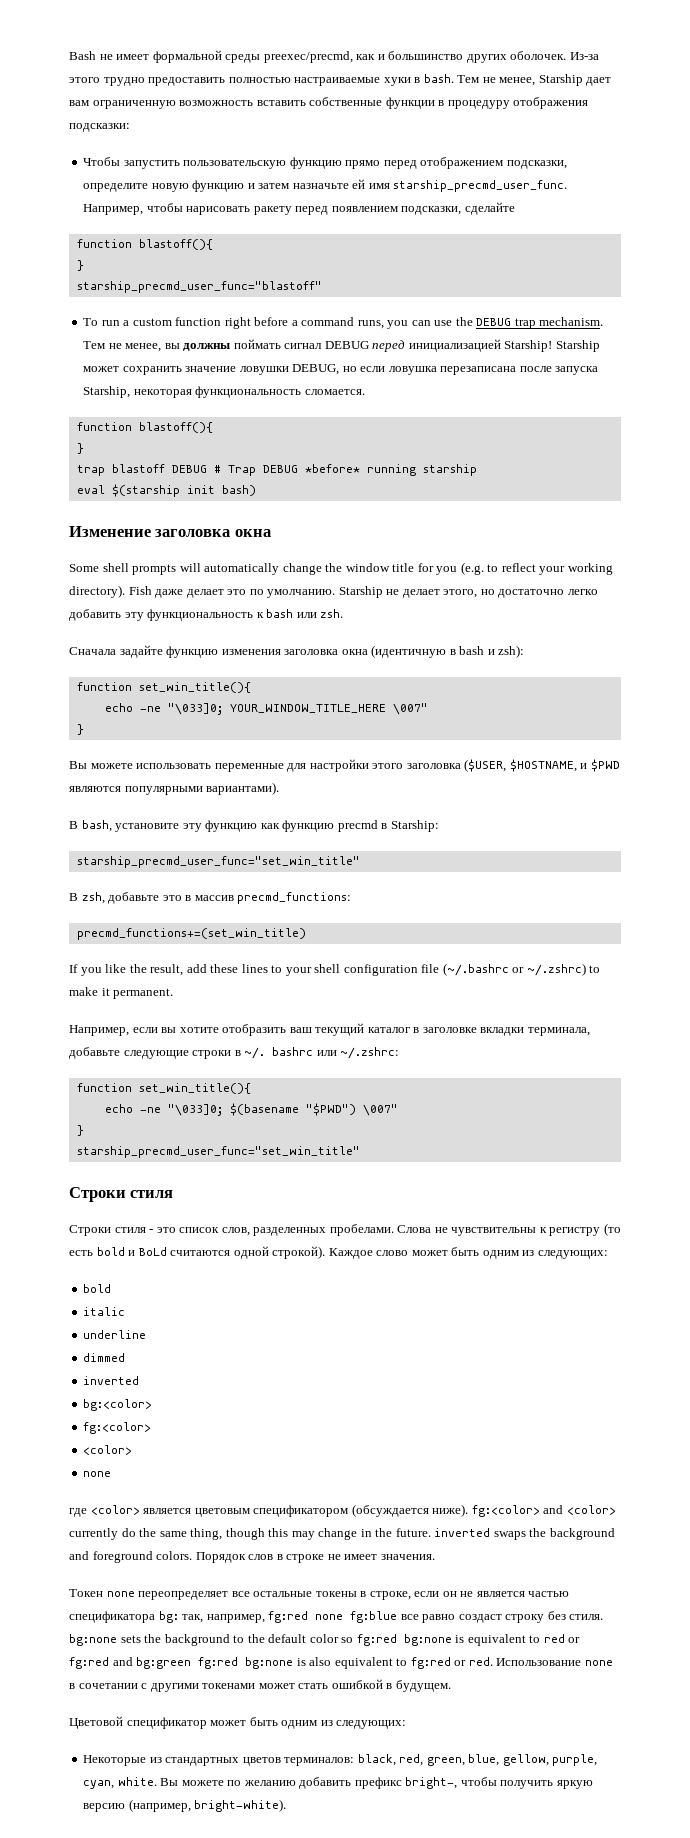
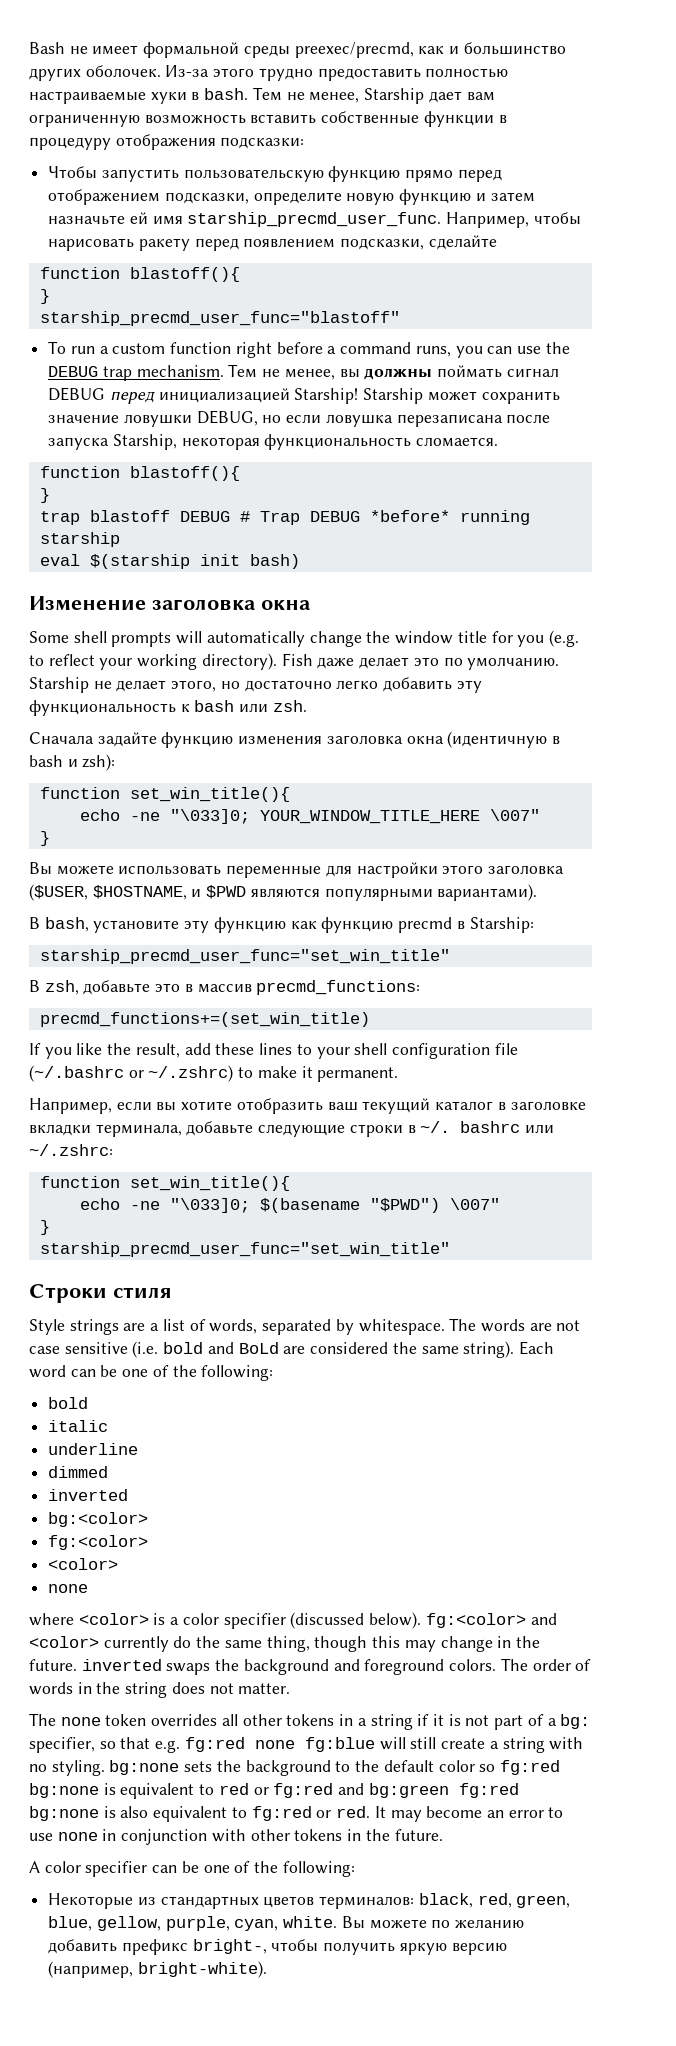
[69,1223,621,1236] [69,1246,608,1259] Строки стиля - это список слов, разделенных пробелами. Слова не чувствительны к регистру (то есть bold и BoLd считаются одной строкой). Каждое слово может быть одним из следующих: -> [29,1318,581,1335] [29,1341,554,1358] [29,1365,274,1381] Style strings are a list of words, separated by whitespace. The words are not case sensitive (i.e. bold and BoLd are considered the same string). Each word can be one of the following:
[69,1504,469,1517] где <color> является цветовым спецификатором (обсуждается ниже). -> [29,1612,422,1629] where <color> is a color specifier (discussed below).
[195,1552,435,1563] [69,1589,570,1600] [69,1611,604,1623] Порядок слов в строке не имеет значения. // Токен none переопределяет все остальные токены в строке, если он не является частью спецификатора bg: так, например, fg:red none fg:blue все равно создаст строку без стиля. -> [500,1658,592,1671] [29,1682,291,1698] [29,1713,591,1730] [29,1737,584,1753] [29,1760,105,1776] The order of words in the string does not matter. // The none token overrides all other tokens in a string if it is not part of a bg: specifier, so that e.g. fg:red none fg:blue will still create a string with no styling.
[496,1658,613,1666] [69,1679,451,1692] [69,1716,407,1729] Использование none в сочетании с другими токенами может стать ошибкой в будущем. // Цветовой спецификатор может быть одним из следующих: -> [374,1806,564,1822] [29,1829,443,1845] [29,1861,355,1877] It may become an error to use none in conjunction with other tokens in the future. // A color specifier can be one of the following:

